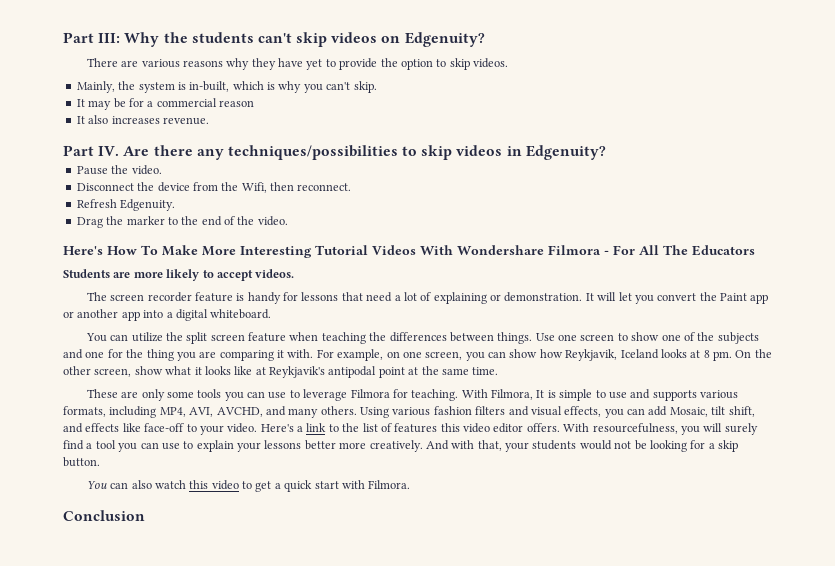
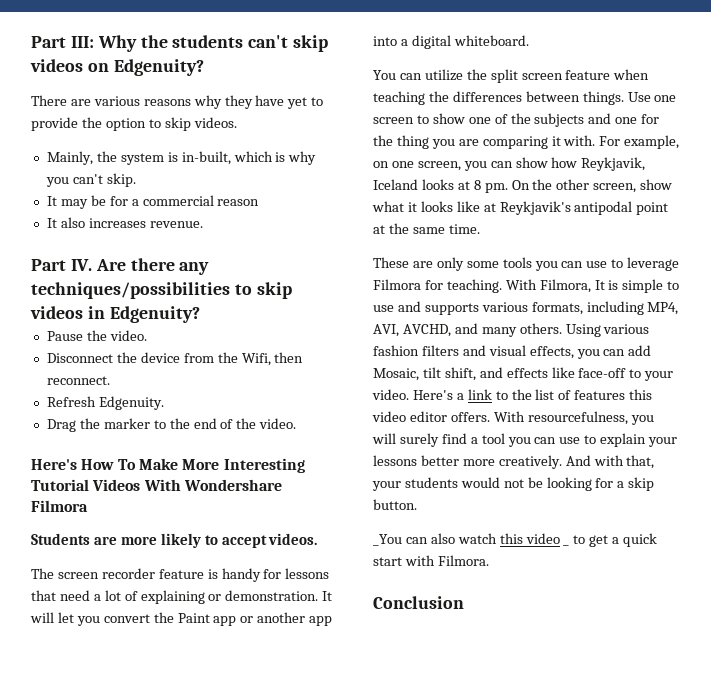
[604,245,755,256] - For All The Educators -> (88, 506) none
[86,481,107,489] You -> [373,534,402,546] _You
(239, 485) none -> [563,544,570,546] _

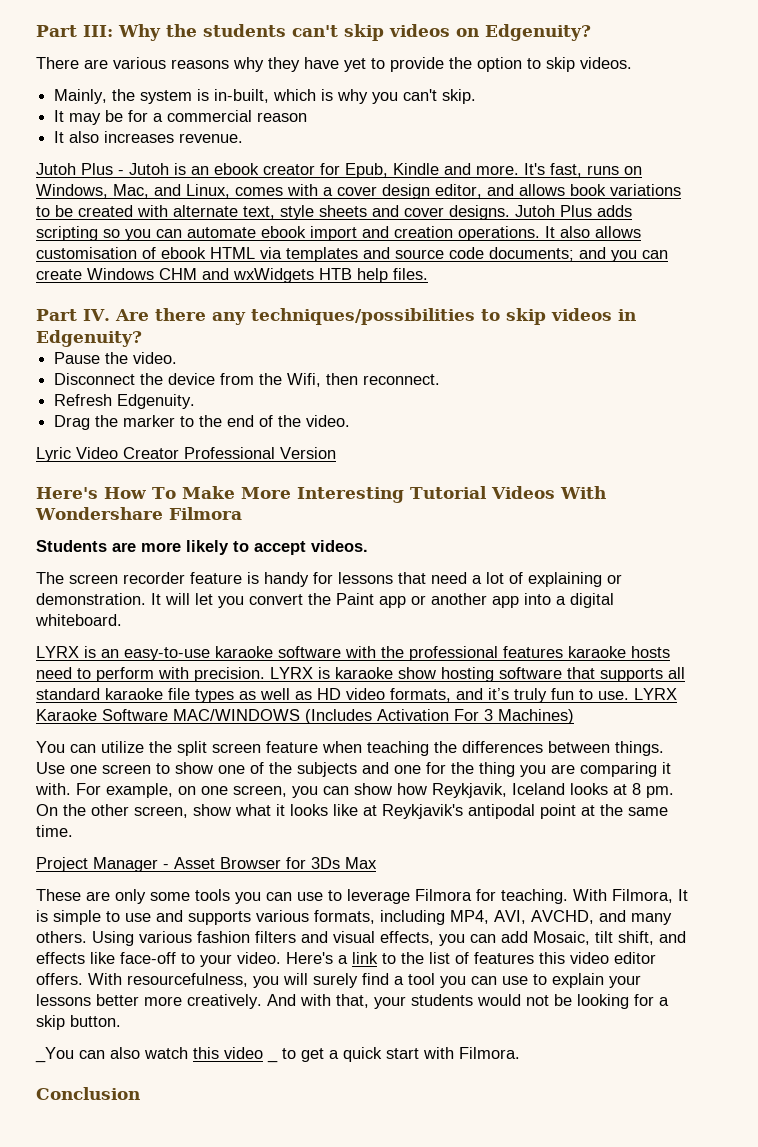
(203, 224) none -> [36,163,642,178] [36,184,681,199] [36,205,632,220] [36,226,641,241] [36,247,668,262] [36,268,428,283] // Jutoh Plus - Jutoh is an ebook creator for Epub, Kindle and more. It's fast, runs on Windows, Mac, and Linux, comes with a cover design editor, and allows book variations to be created with alternate text, style sheets and cover designs. Jutoh Plus adds scripting so you can automate ebook import and creation operations. It also allows customisation of ebook HTML via templates and source code documents; and you can create Windows CHM and wxWidgets HTB help files.
(297, 423) none -> [36,447,336,462] // Lyric Video Creator Professional Version
(529, 40) none -> [36,646,670,661] [36,667,685,682] [36,688,677,703] [36,709,574,724] // LYRX is an easy-to-use karaoke software with the professional features karaoke hosts need to perform with precision. LYRX is karaoke show hosting software that supports all standard karaoke file types as well as HD video formats, and it’s truly fun to use. LYRX Karaoke Software MAC/WINDOWS (Includes Activation For 3 Machines)
(480, 229) none -> [36,857,377,872] // Project Manager - Asset Browser for 3Ds Max

